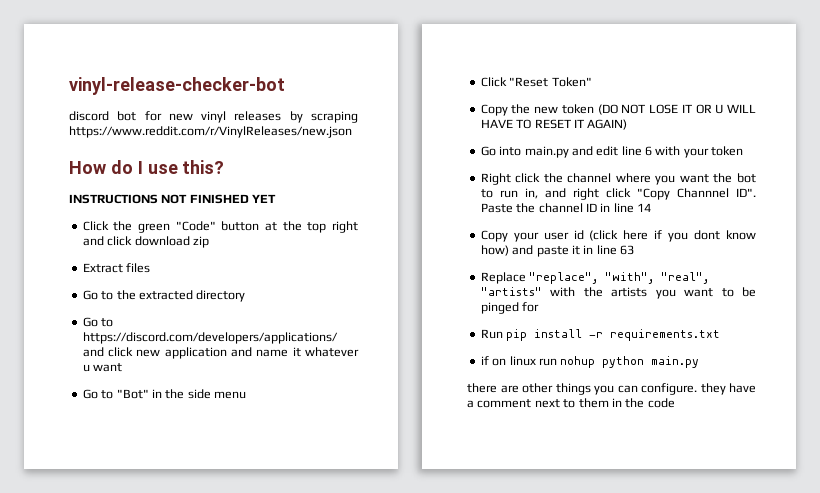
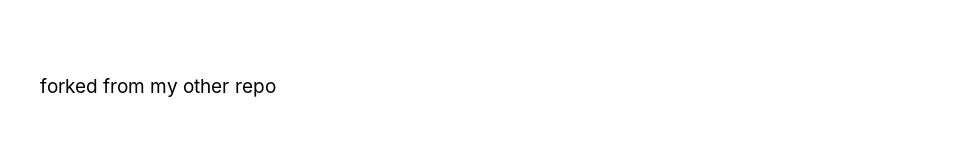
[69,77,285,95] [69,111,358,123] [69,126,352,138] [69,160,225,174] [69,194,277,204] [82,221,358,233] [82,236,209,248] [82,263,151,273] [82,290,246,302] [82,317,114,327] [82,332,338,344] [82,347,360,359] [82,363,123,372] [82,389,246,399] [480,77,592,87] [480,104,756,116] [480,119,628,130] [480,146,744,158] [480,173,756,185] [480,188,756,200] [480,203,651,213] [480,230,756,242] [480,245,634,257] [480,272,710,284] [480,287,756,299] [480,302,540,314] [480,329,721,341] [480,356,700,368] [467,383,756,395] [467,398,675,408] vinyl-release-checker-bot // discord bot for new vinyl releases by scraping https://www.reddit.com/r/VinylReleases/new.json // How do I use this? // INSTRUCTIONS NOT FINISHED YET // Click the green "Code" button at the top right and click download zip // Extract files // Go to the extracted directory // Go to https://discord.com/developers/applications/ and click new application and name it whatever u want // Go to "Bot" in the side menu // Click "Reset Token" // Copy the new token (DO NOT LOSE IT OR U WILL HAVE TO RESET IT AGAIN) // Go into main.py and edit line 6 with your token // Right click the channel where you want the bot to run in, and right click "Copy Channnel ID". Paste the channel ID in line 14 // Copy your user id (click here if you dont know how) and paste it in line 63 // Replace "replace", "with", "real", "artists" with the artists you want to be pinged for // Run pip install -r requirements.txt // if on linux run nohup python main.py // there are other things you can configure. they have a comment next to them in the code -> [40,78,276,97] forked from my other repo

